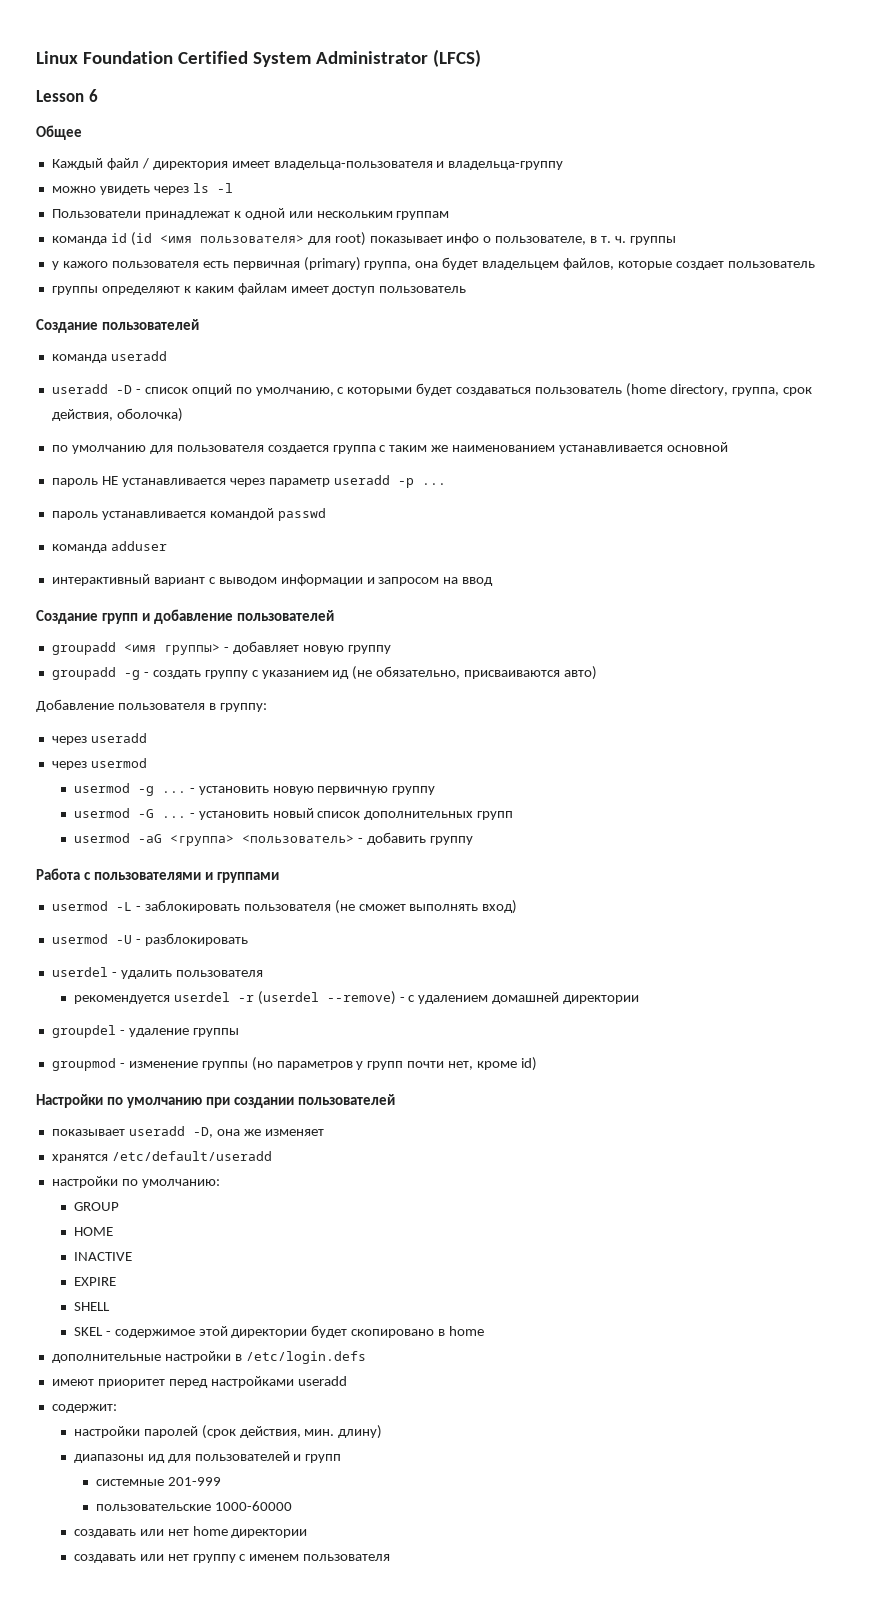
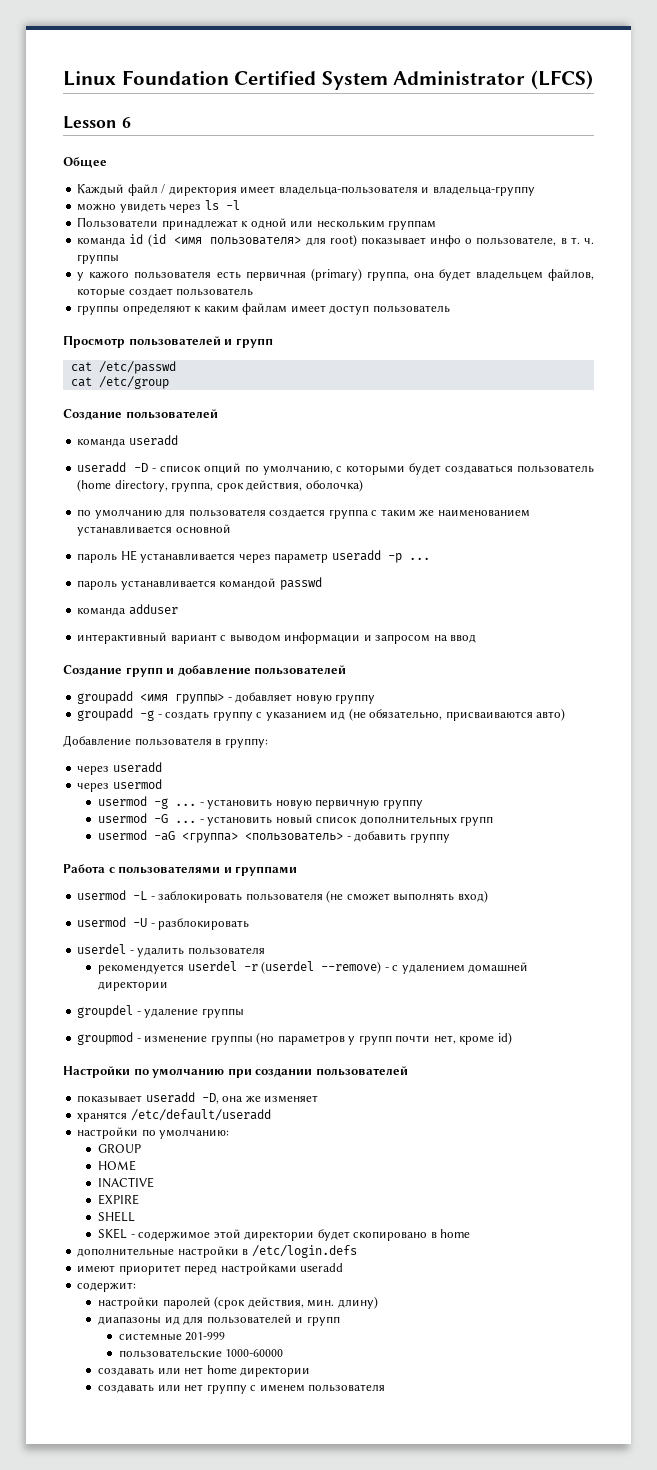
(467, 289) none -> [63,335,273,348] [70,361,176,374] [70,376,169,389] // Просмотр пользователей и групп // cat /etc/passwd // cat /etc/group

